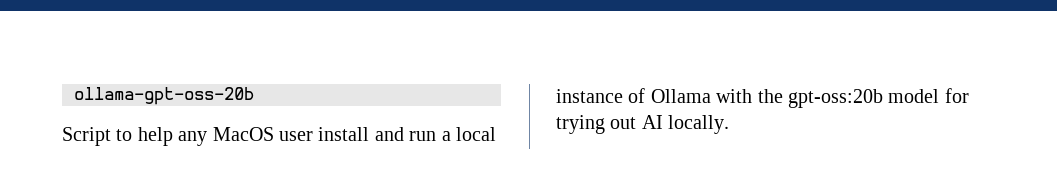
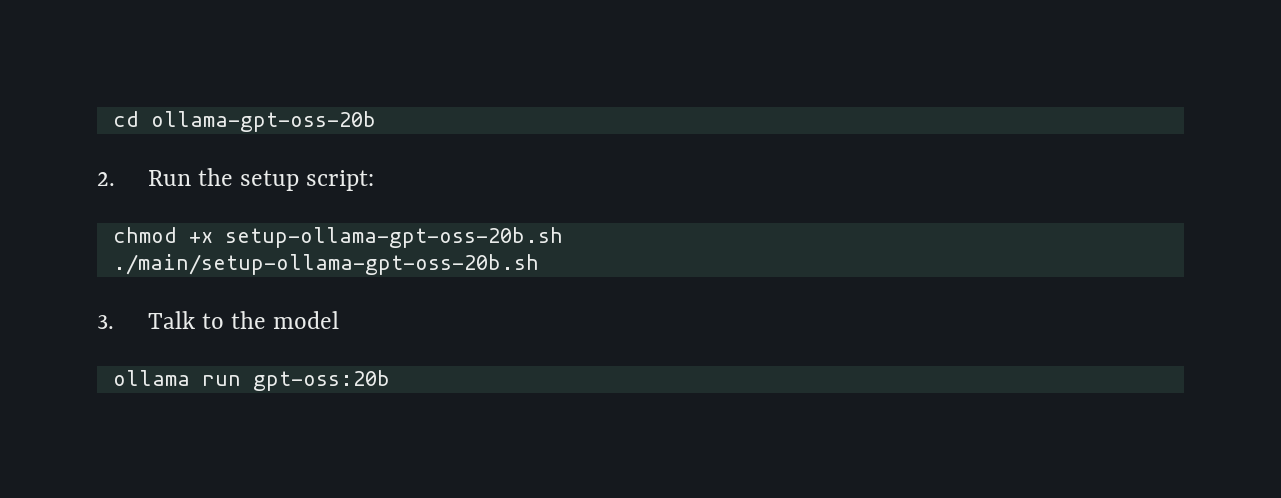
(74, 96) none -> [112,111,139,127] cd
[62,127,496,146] [556,88,969,108] [556,115,730,134] Script to help any MacOS user install and run a local instance of Ollama with the gpt-oss:20b model for trying out AI locally. -> [97,168,375,191] [112,227,563,248] [112,254,539,275] [97,311,340,329] [112,370,390,391] 2. Run the setup script: // chmod +x setup-ollama-gpt-oss-20b.sh // ./main/setup-ollama-gpt-oss-20b.sh // 3. Talk to the model // ollama run gpt-oss:20b

